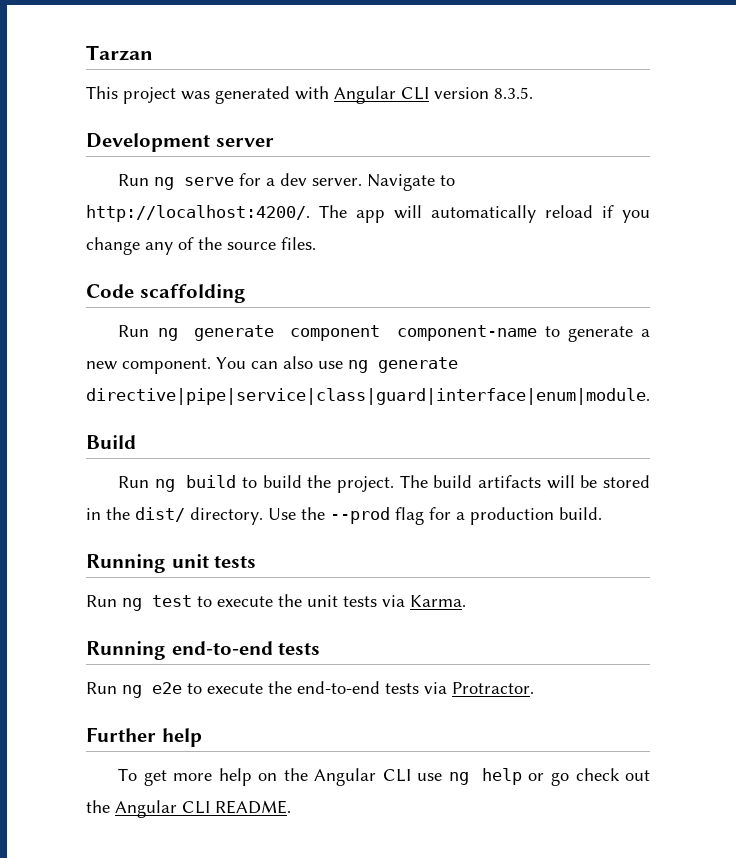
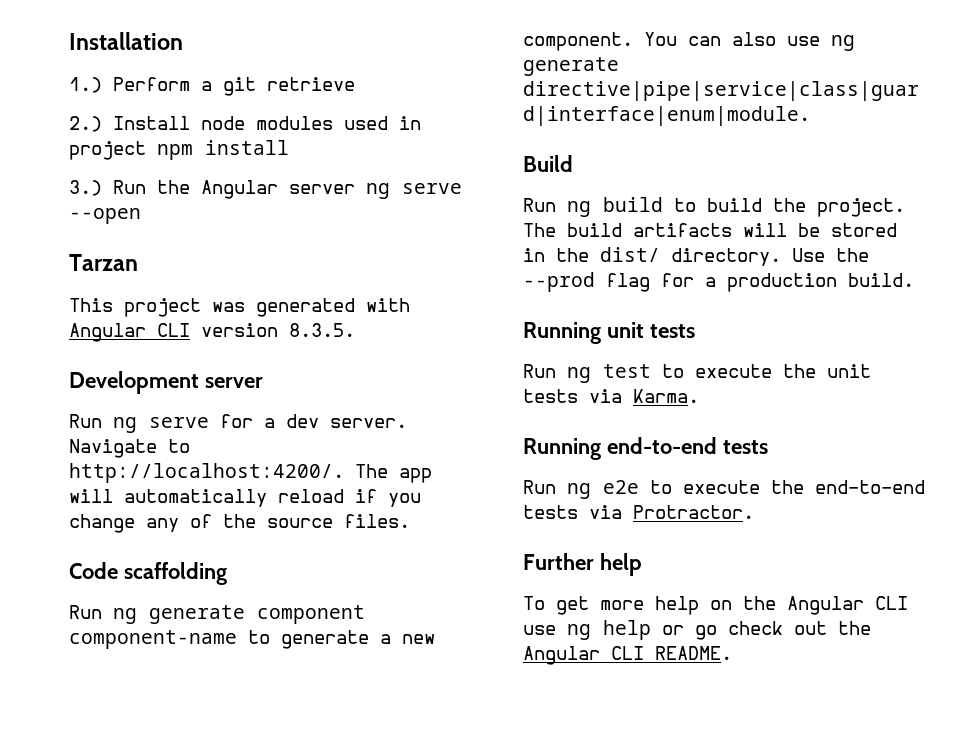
(86, 53) none -> [69,32,183,50] [69,77,355,96] [69,116,421,132] [69,140,289,160] [69,180,462,199] [69,208,141,224] Installation // 1.) Perform a git retrieve // 2.) Install node modules used in project npm install // 3.) Run the Angular server ng serve --open //

